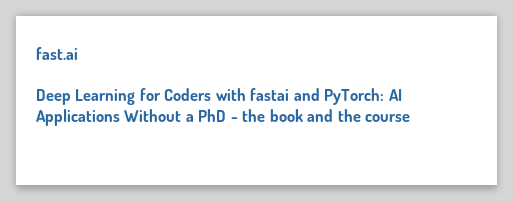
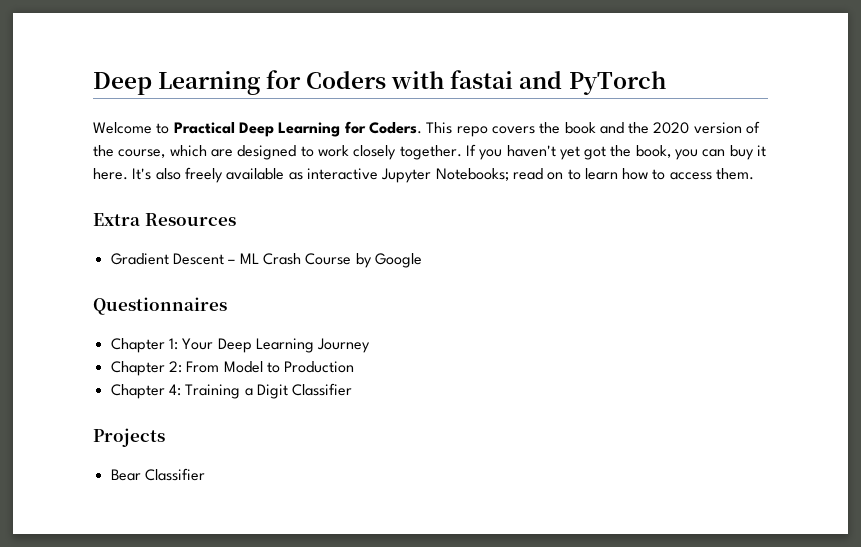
[36,47,78,60] fast.ai // -> (93, 83) none
[324,88,402,105] [36,109,411,126] PyTorch: AI Applications Without a PhD - the book and the course -> [568,71,666,95] [93,121,761,137] [93,144,767,160] [93,167,755,183] [93,213,236,226] [110,253,422,268] [93,297,227,315] [110,338,371,353] [110,361,355,376] [110,383,353,399] [93,428,165,447] [110,468,205,481] PyTorch // Welcome to Practical Deep Learning for Coders. This repo covers the book and the 2020 version of the course, which are designed to work closely together. If you haven't yet got the book, you can buy it here. It's also freely available as interactive Jupyter Notebooks; read on to learn how to access them. // Extra Resources // Gradient Descent – ML Crash Course by Google // Questionnaires // Chapter 1: Your Deep Learning Journey // Chapter 2: From Model to Production // Chapter 4: Training a Digit Classifier // Projects // Bear Classifier

